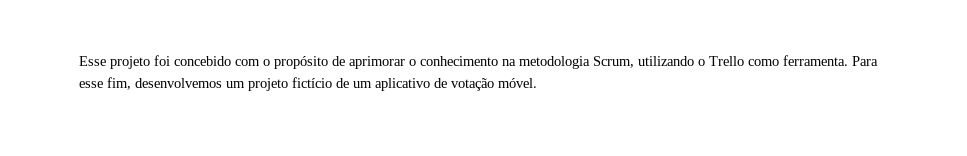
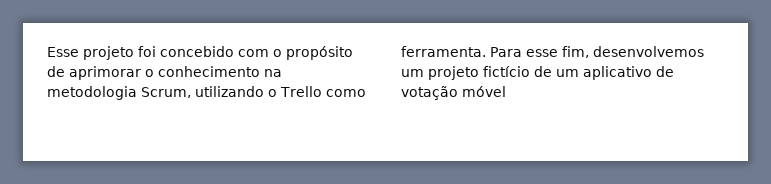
[498,78,537,88] móvel. -> [462,86,506,97] móvel

